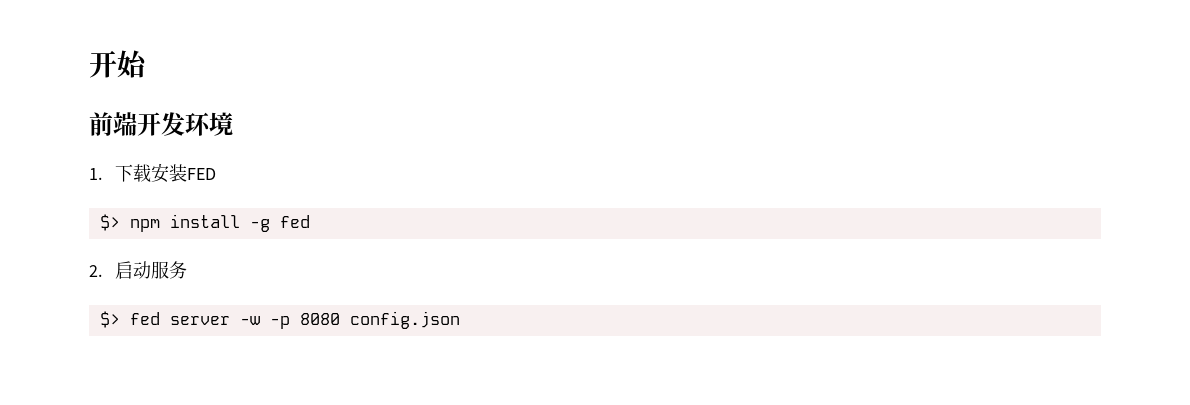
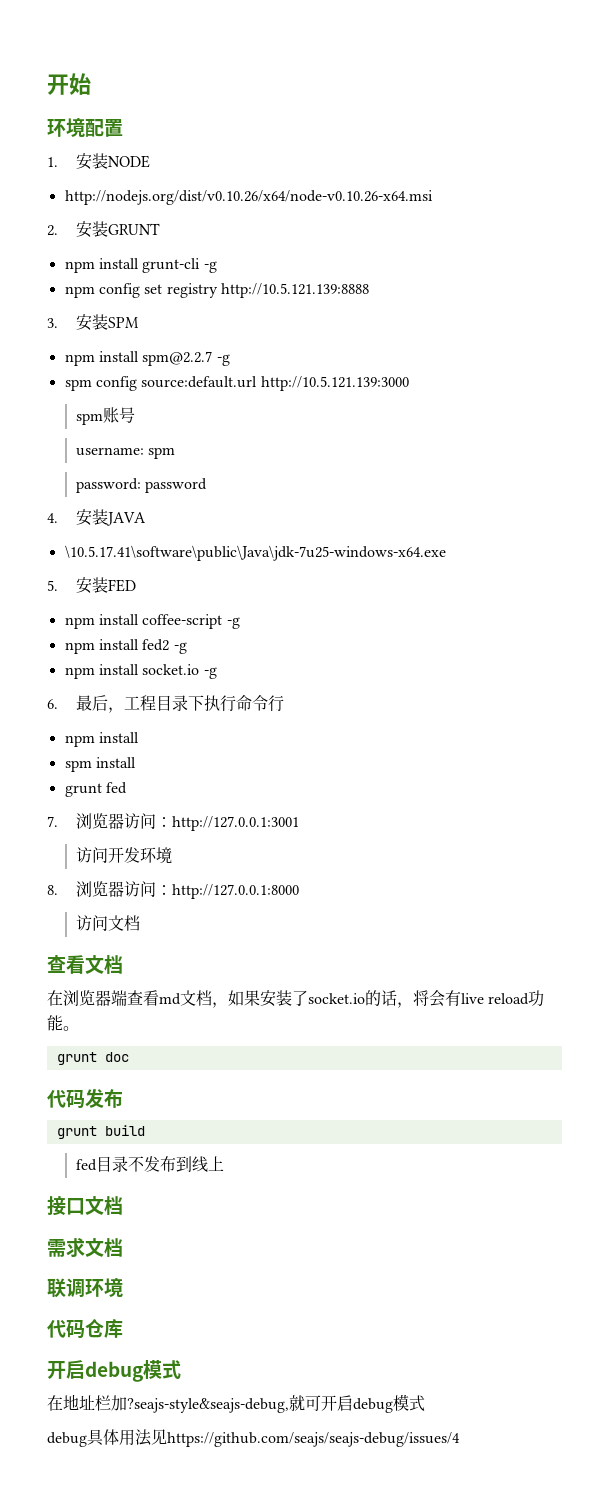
[89,112,233,136] [89,163,217,183] [99,214,310,232] [89,261,188,279] [99,311,460,329] 前端开发环境 // 1.下载安装FED // $> npm install -g fed // 2.启动服务 // $> fed server -w -p 8080 config.json -> [47,118,123,137] [47,153,150,170] [64,190,433,205] [47,221,160,238] [64,258,217,273] [64,283,369,298] [47,314,139,331] [64,351,230,366] [64,376,409,391] [75,407,135,425] [75,447,176,459] [75,478,208,493] [47,509,146,526] [64,545,446,561] [47,577,136,594] [64,614,240,629] [64,639,187,654] [64,664,217,679] [47,695,284,713] [64,732,139,747] [64,757,136,772] [64,782,127,797] [47,813,299,831] [75,847,172,864] [47,881,299,899] [75,915,140,931] [47,955,123,974] [47,990,545,1008] [47,1015,79,1031] [56,1052,129,1065] [47,1088,123,1108] [56,1125,145,1139] [75,1156,224,1172] [47,1196,123,1216] [47,1237,123,1258] [47,1278,123,1298] [47,1319,123,1338] [47,1360,181,1382] [47,1394,425,1413] [47,1429,460,1447] 环境配置 // 1.安装NODE // http://nodejs.org/dist/v0.10.26/x64/node-v0.10.26-x64.msi // 2.安装GRUNT // npm install grunt-cli -g // npm config set registry http://10.5.121.139:8888 // 3.安装SPM // npm install spm@2.2.7 -g // spm config source:default.url http://10.5.121.139:3000 // spm账号 // username: spm // password: password // 4.安装JAVA // \10.5.17.41\software\public\Java\jdk-7u25-windows-x64.exe // 5.安装FED // npm install coffee-script -g // npm install fed2 -g // npm install socket.io -g // 6.最后，工程目录下执行命令行 // npm install // spm install // grunt fed // 7.浏览器访问：http://127.0.0.1:3001 // 访问开发环境 // 8.浏览器访问：http://127.0.0.1:8000 // 访问文档 // 查看文档 // 在浏览器端查看md文档，如果安装了socket.io的话，将会有live reload功能。 // grunt doc // 代码发布 // grunt build // fed目录不发布到线上 // 接口文档 // 需求文档 // 联调环境 // 代码仓库 // 开启debug模式 // 在地址栏加?seajs-style&seajs-debug,就可开启debug模式 // debug具体用法见https://github.com/seajs/seajs-debug/issues/4

